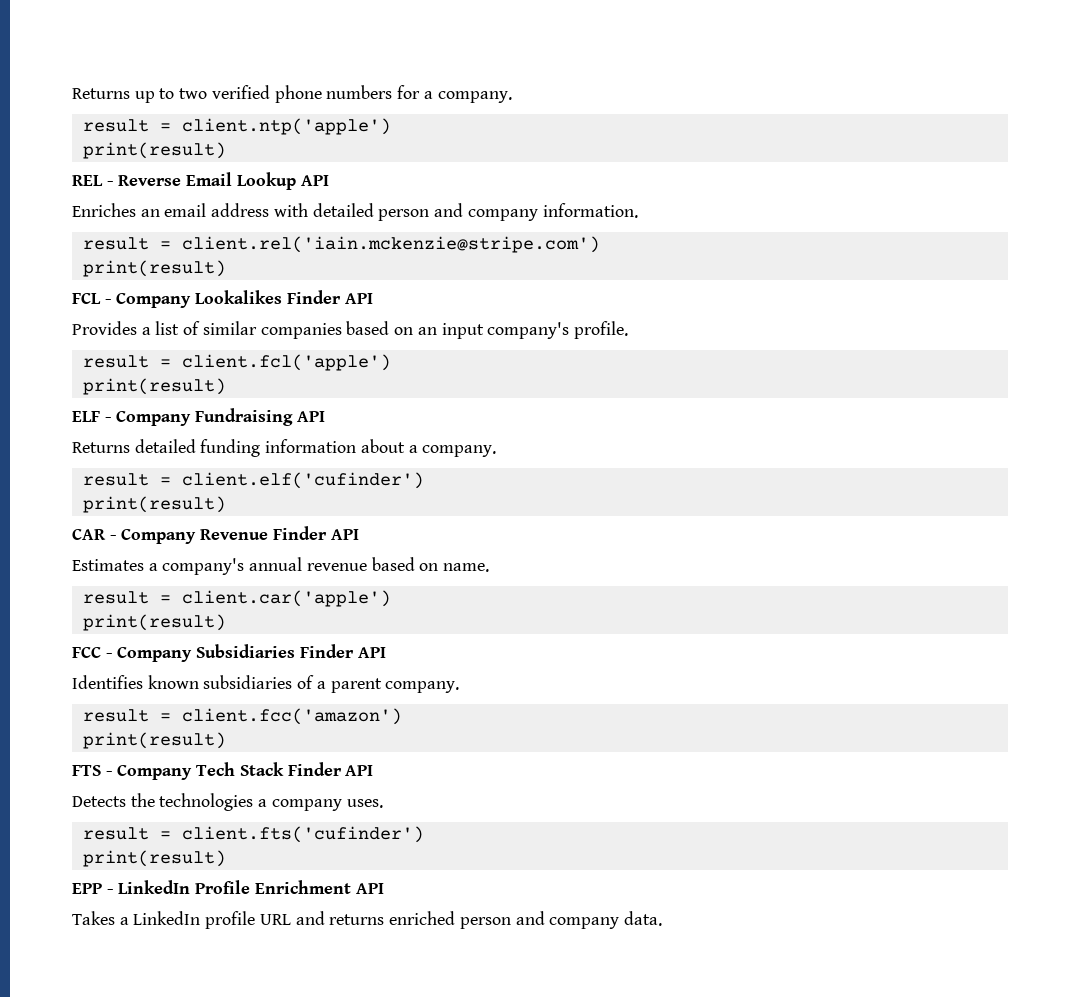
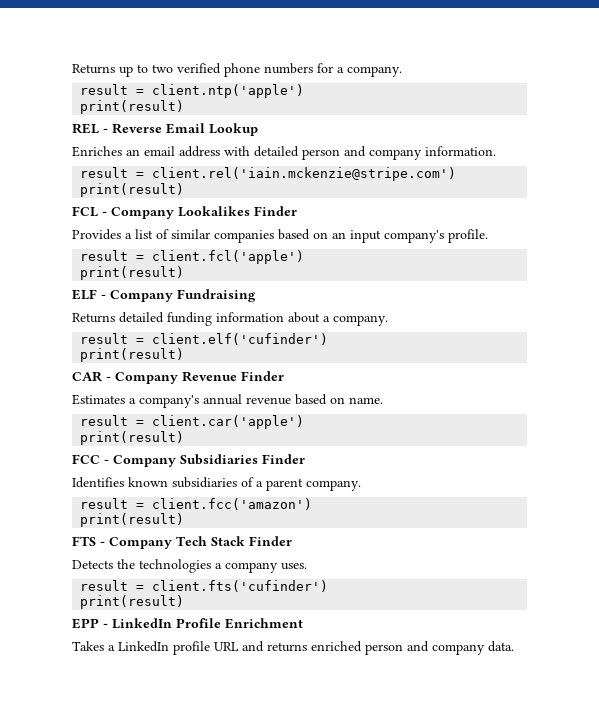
[300,175,329,186] API -> (258, 129) none
[344,293,373,304] API -> (297, 211) none
[296,411,325,422] API -> (256, 295) none
[330,529,359,540] API -> (284, 376) none
[357,647,386,658] API -> (305, 459) none
[345,765,374,776] API -> (292, 541) none
[355,883,384,894] API -> (303, 623) none

